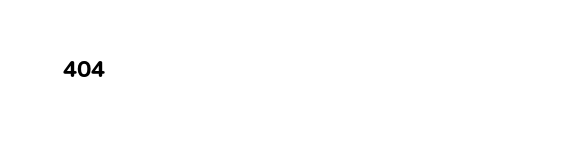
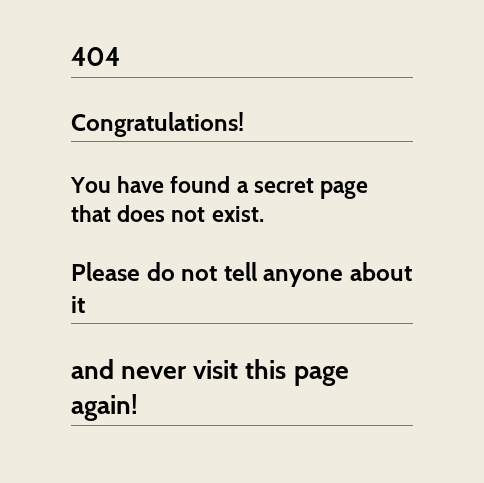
(105, 69) none -> [71,112,244,137] [70,176,369,199] [71,205,264,222] [71,262,413,287] [71,296,85,313] [71,359,349,386] [71,394,138,421] // Congratulations! // You have found a secret page that does not exist. // Please do not tell anyone about it // and never visit this page again!

